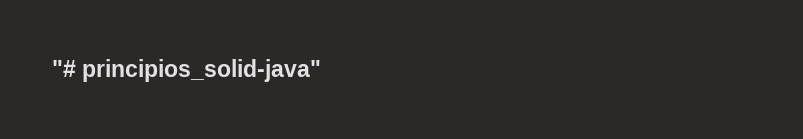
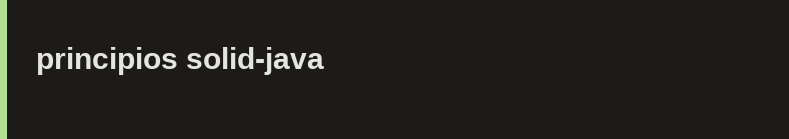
[52,59,322,82] "# principios_solid-java" -> [36,47,325,75] principios solid-java

